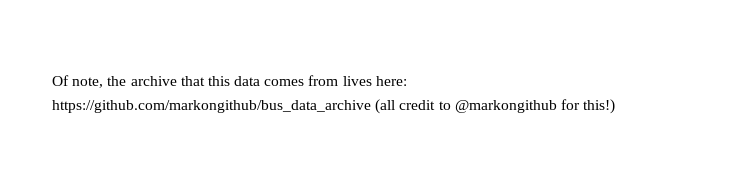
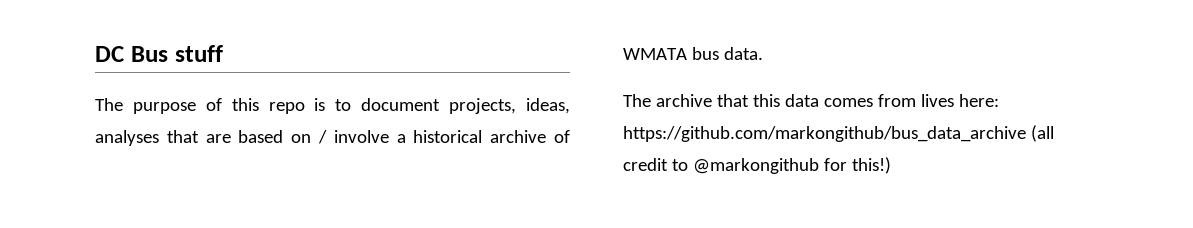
[52,75,127,88] Of note, the -> [95,45,223,62] [95,98,570,114] [95,130,571,146] [623,47,763,60] [623,94,651,107] DC Bus stuff // The purpose of this repo is to document projects, ideas, analyses that are based on / involve a historical archive of WMATA bus data. // The

